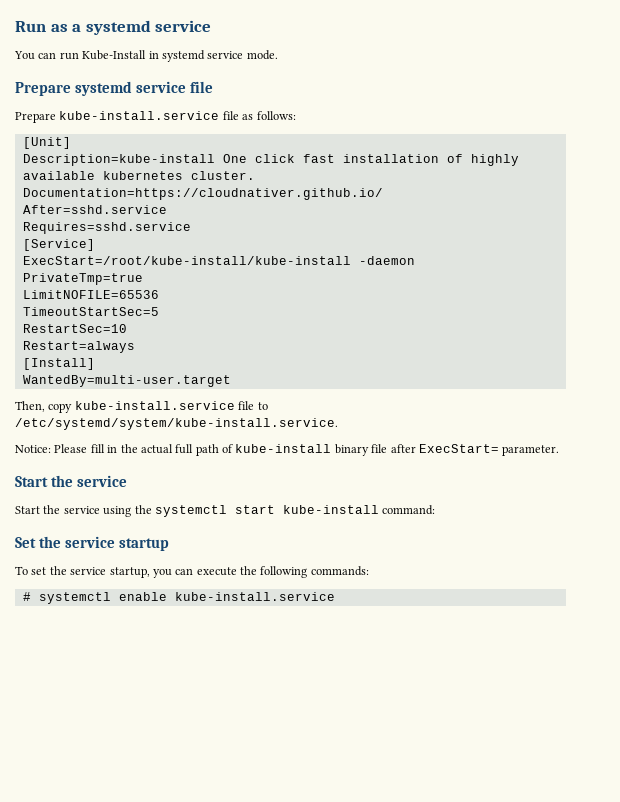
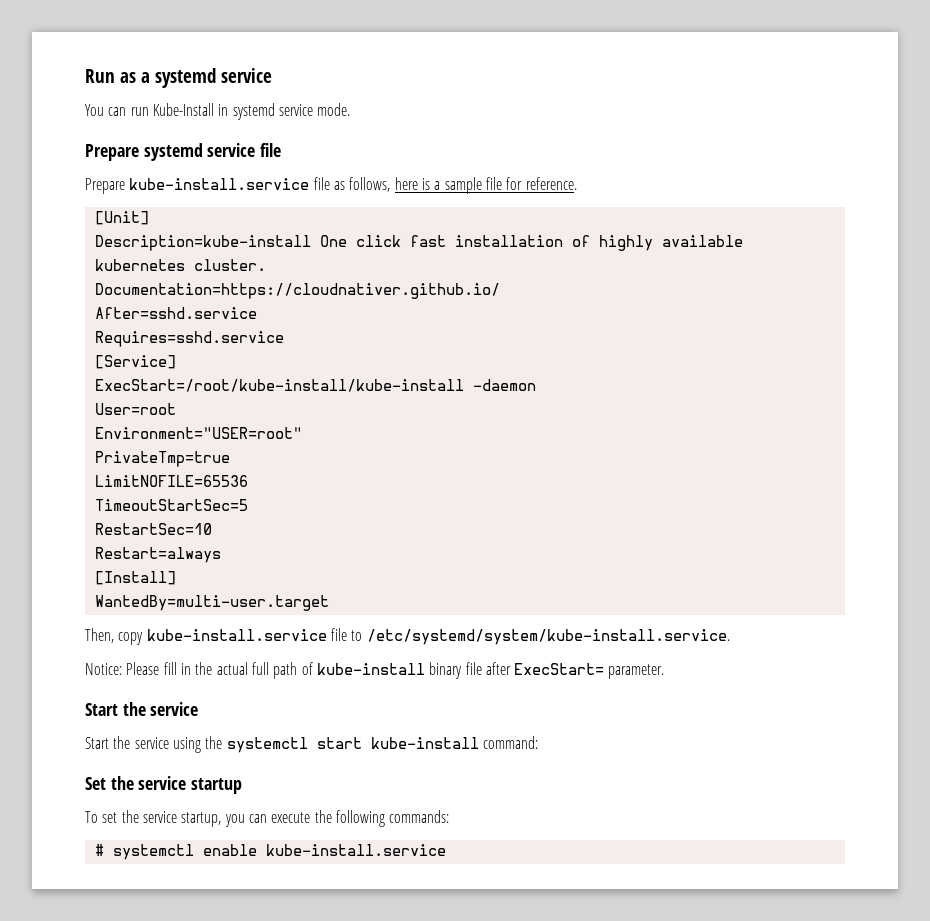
[256,111,296,120] follows: -> [349,177,577,194] follows, here is a sample file for reference.
(415, 260) none -> [94,403,176,415] [94,427,302,439] // User=root // Environment="USER=root"

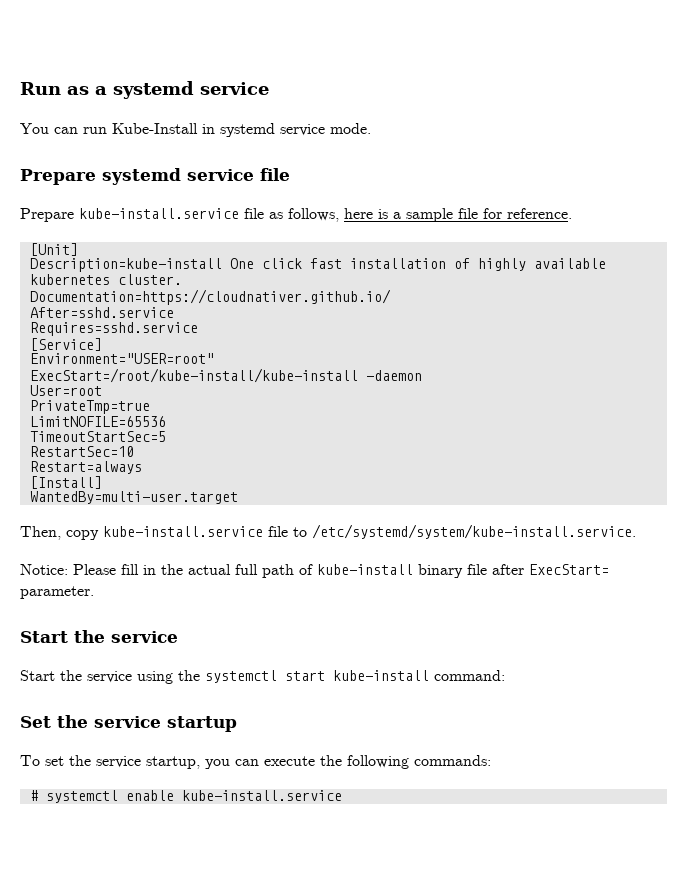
(176, 362) none -> [29,353,214,364] // Environment="USER=root"
[94,427,302,439] // Environment="USER=root" -> (102, 390) none

